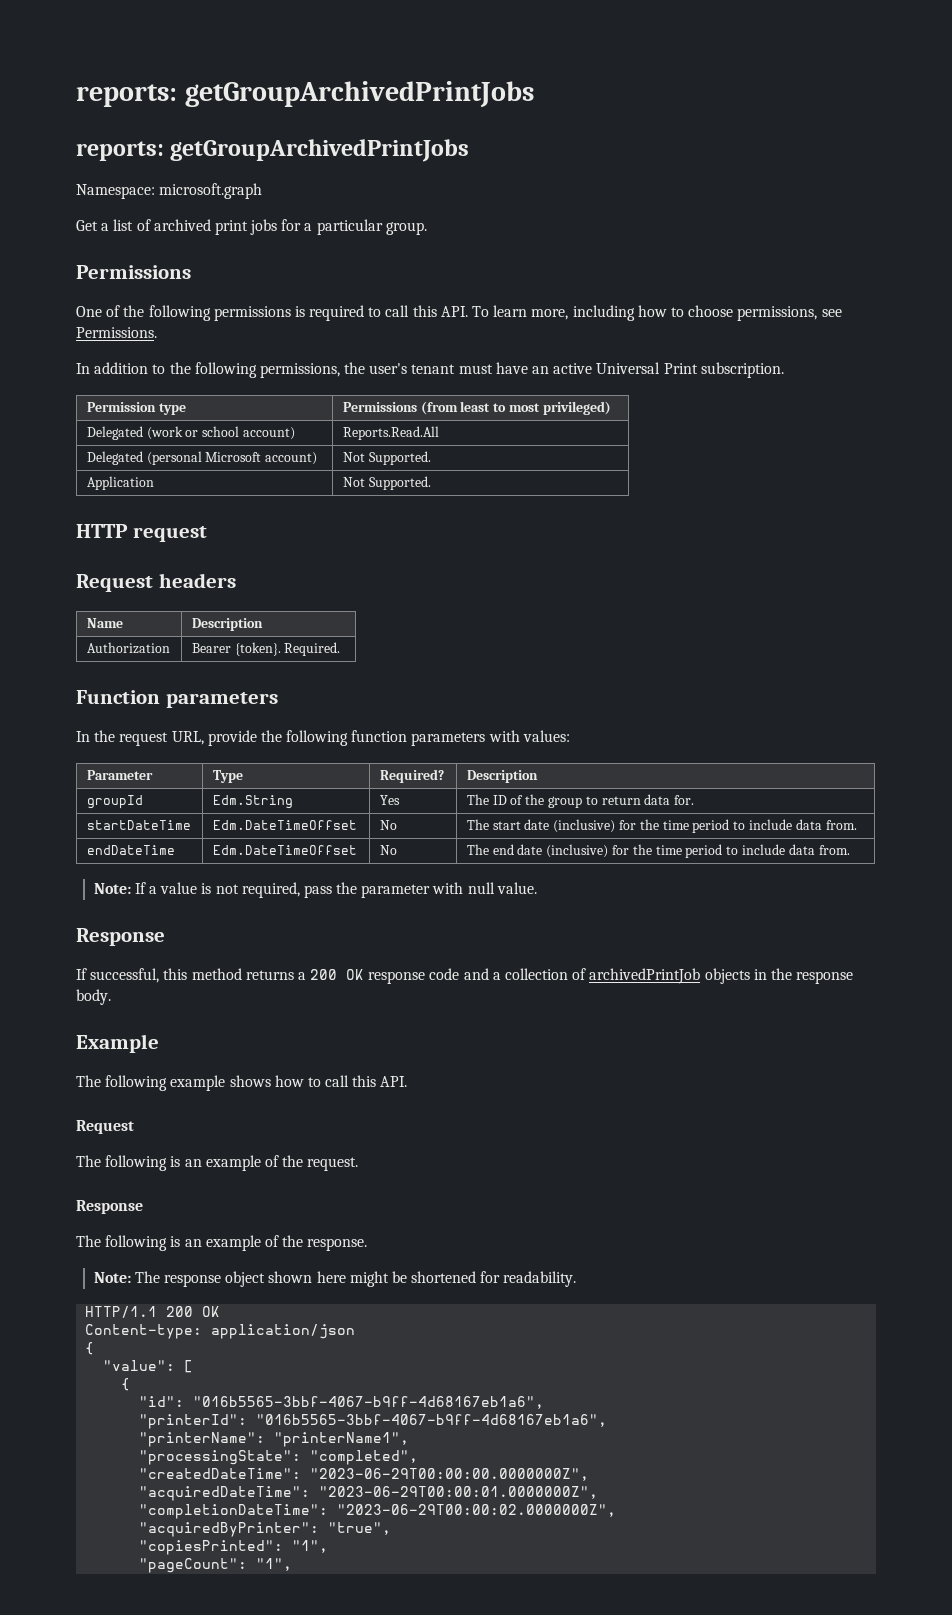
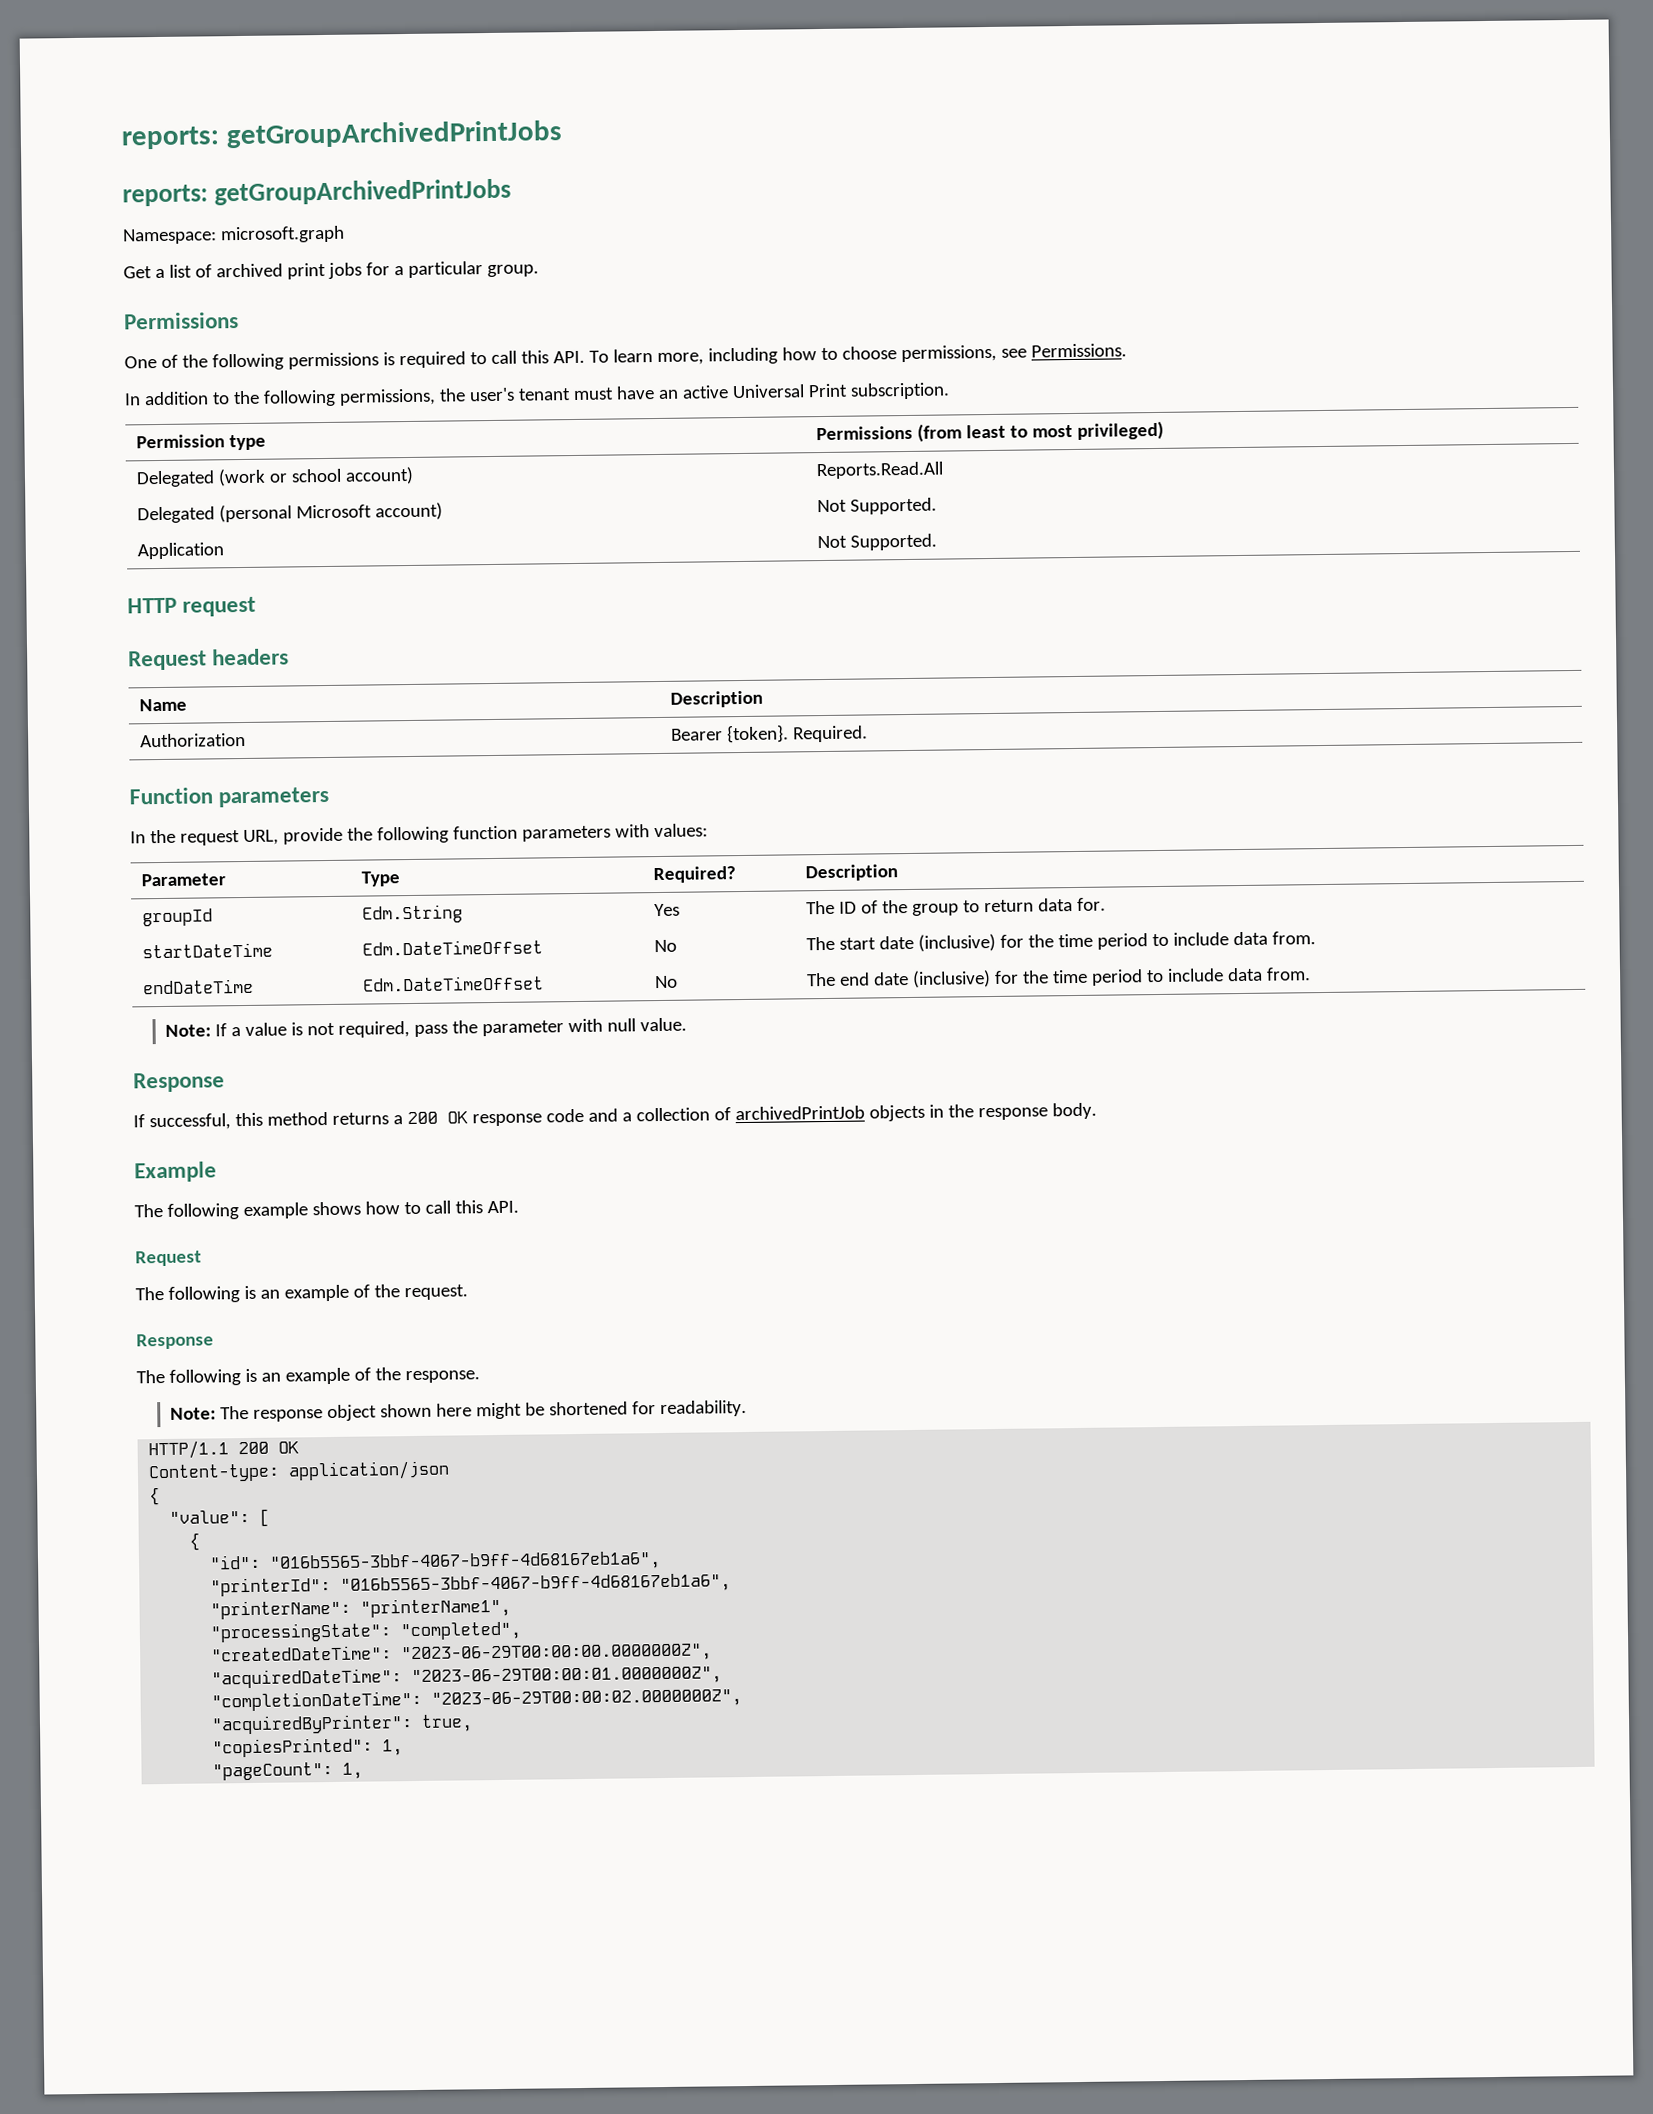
[328,1522,392,1535] "true", -> [421,1714,474,1732] true,
[292,1540,329,1553] "1", -> [382,1739,404,1756] 1,
[256,1558,293,1571] "1", -> [342,1762,364,1779] 1,

